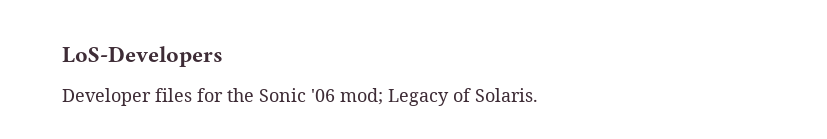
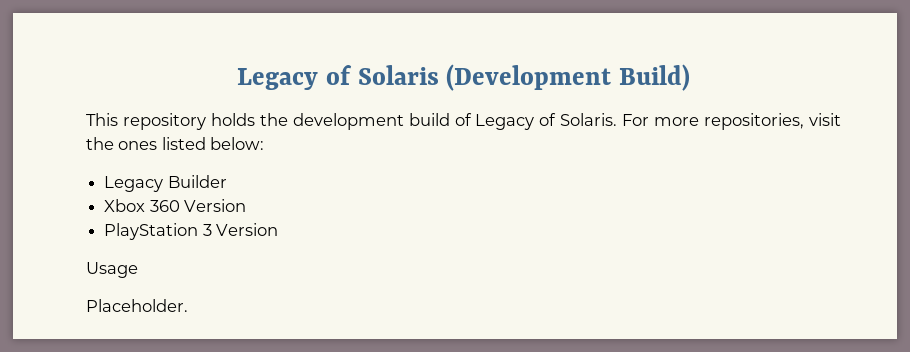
[62,46,223,67] [62,88,538,106] LoS-Developers // Developer files for the Sonic '06 mod; Legacy of Solaris. -> [237,64,690,91] [86,113,841,130] [86,137,265,150] [104,175,227,192] [104,199,247,212] [104,223,279,240] [86,262,138,278] [86,299,188,312] Legacy of Solaris (Development Build) // This repository holds the development build of Legacy of Solaris. For more repositories, visit the ones listed below: // Legacy Builder // Xbox 360 Version // PlayStation 3 Version // Usage // Placeholder.

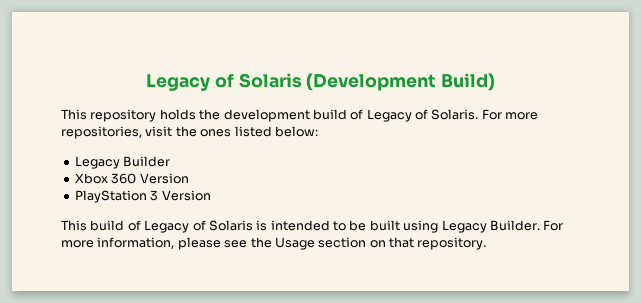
[86,262,138,278] [86,299,188,312] Usage // Placeholder. -> [61,220,564,233] [61,237,487,250] This build of Legacy of Solaris is intended to be built using Legacy Builder. For more information, please see the Usage section on that repository.

